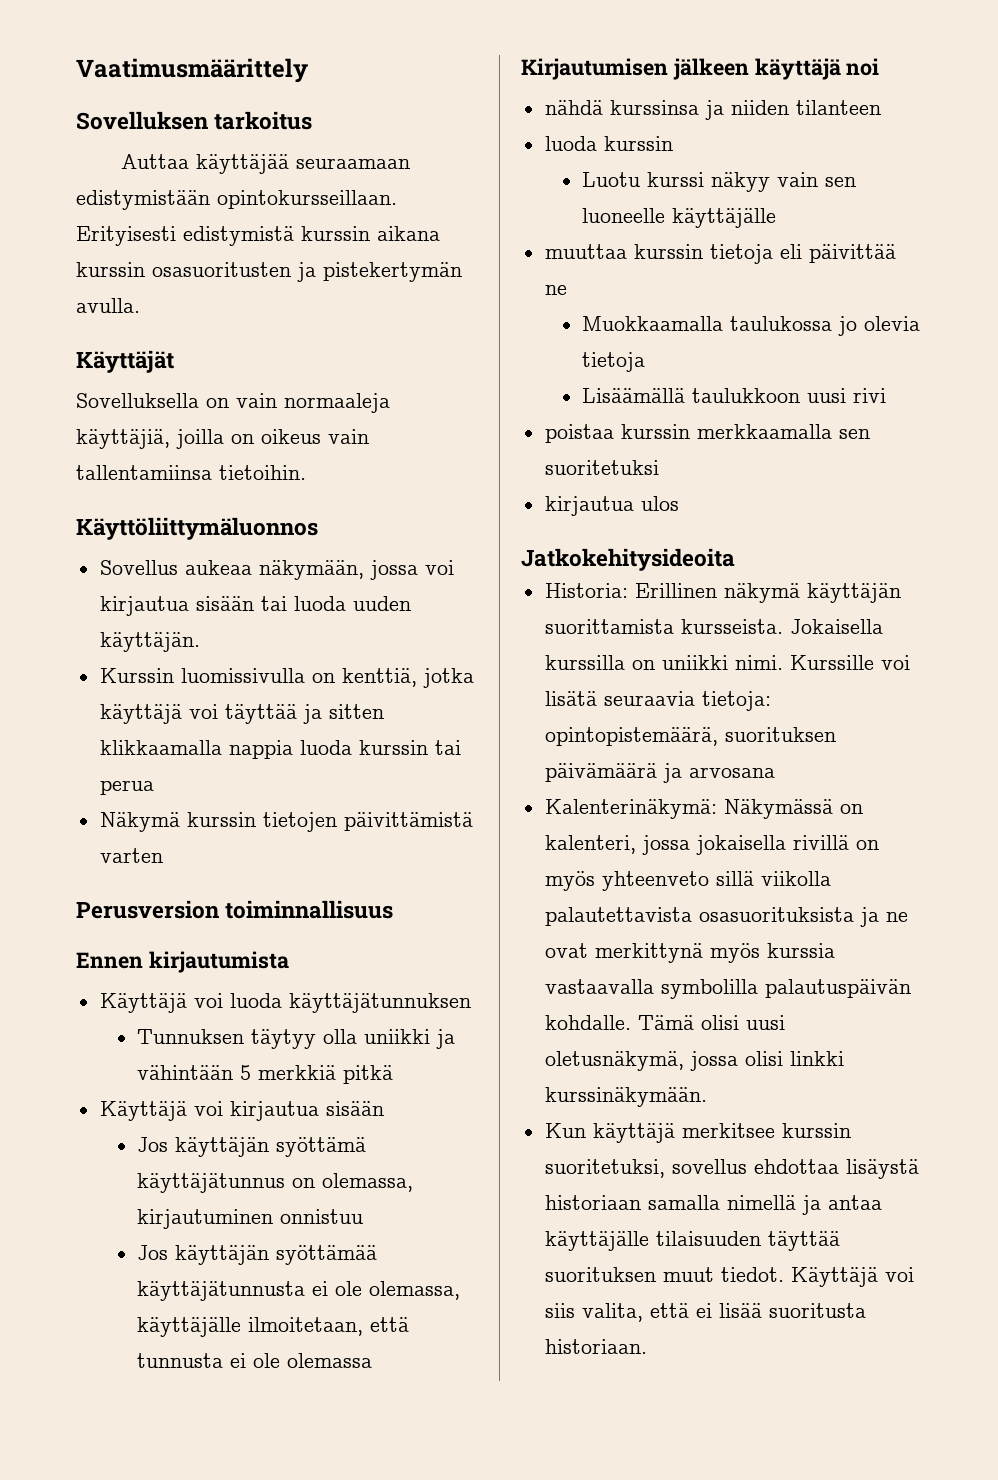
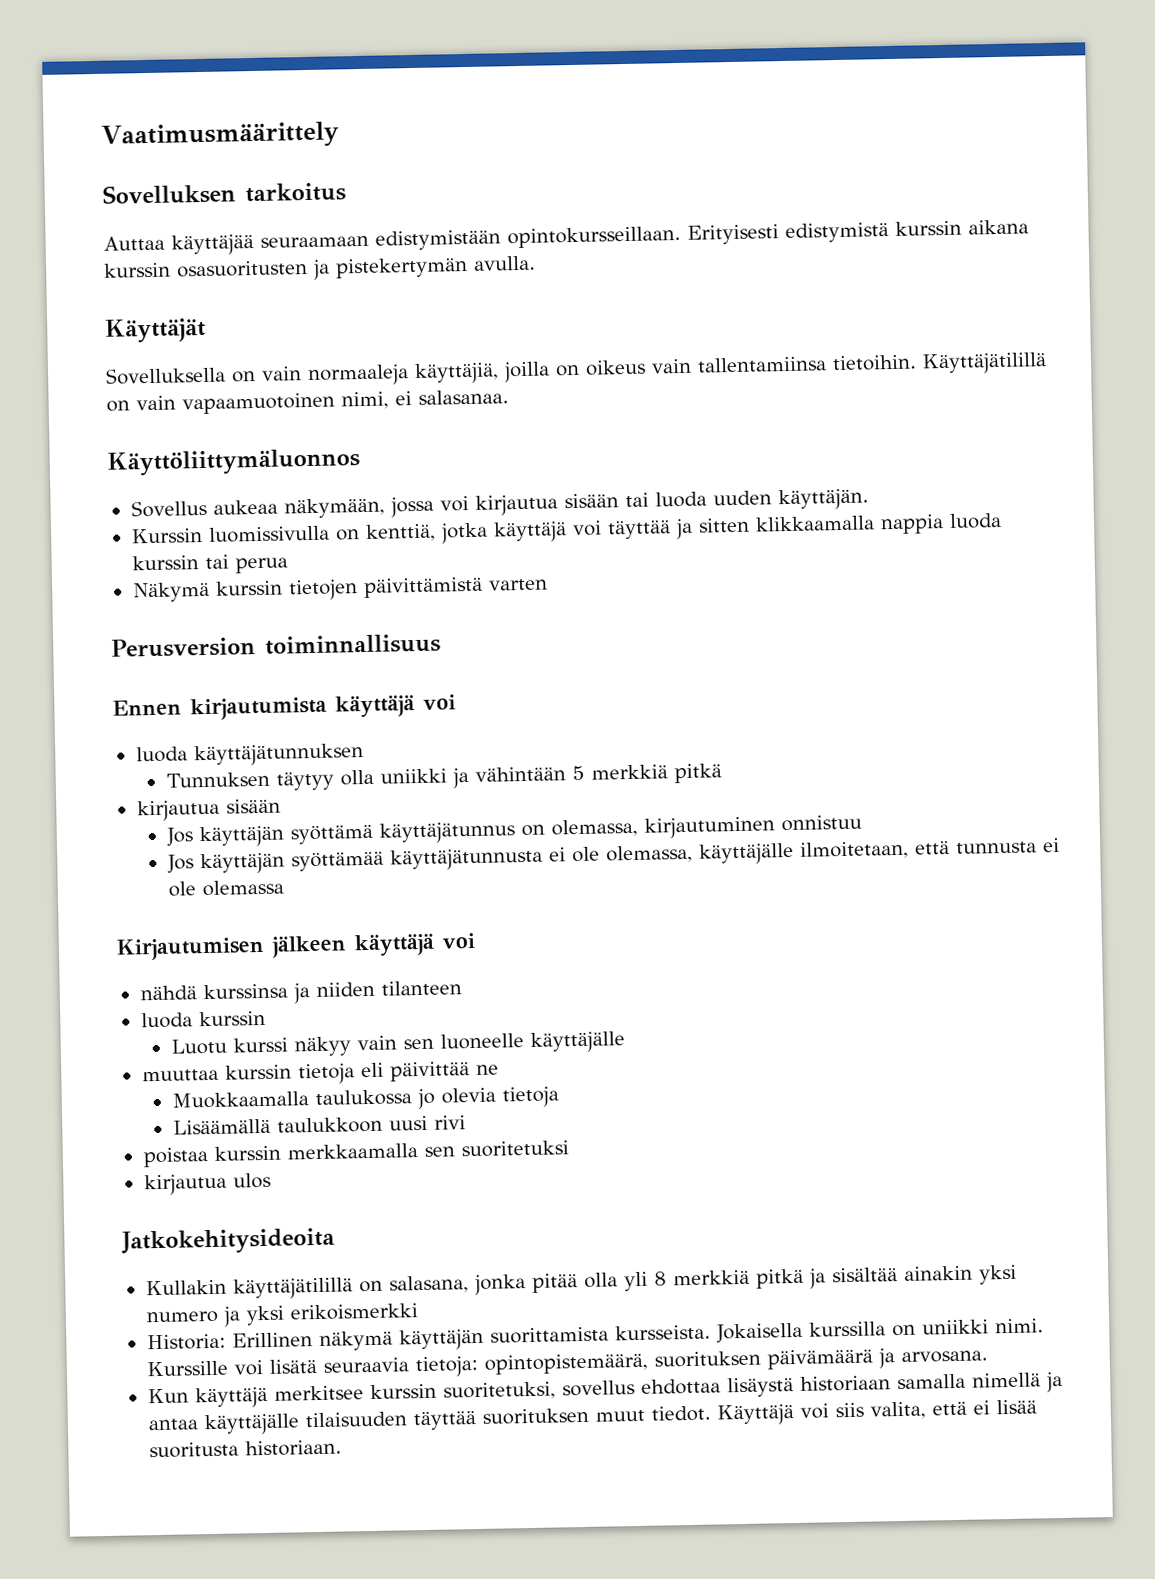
(306, 472) none -> [922,352,1047,375] [106,389,509,415] Käyttäjätilillä on vain vapaamuotoinen nimi, ei salasanaa.
[99,993,223,1013] // Käyttäjä voi -> [335,694,456,718] käyttäjä voi //
[99,1101,223,1121] Käyttäjä voi -> (723, 773) none
[846,58,880,76] noi -> [442,932,475,949] voi
(735, 559) none -> [145,1264,1017,1300] [145,1303,418,1327] // Kullakin käyttäjätilillä on salasana, jonka pitää olla yli 8 merkkiä pitkä ja sisältää ainakin yksi numero ja yksi erikoismerkki
[688,767,775,778] [544,799,863,819] [544,835,879,855] [544,871,831,891] [544,907,908,927] [544,943,835,963] [544,979,911,999] [544,1015,785,1030] [544,1051,844,1071] [544,1087,707,1107] arvosana // Kalenterinäkymä: Näkymässä on kalenteri, jossa jokaisella rivillä on myös yhteenveto sillä viikolla palautettavista osasuorituksista ja ne ovat merkittynä myös kurssia vastaavalla symbolilla palautuspäivän kohdalle. Tämä olisi uusi oletusnäkymä, jossa olisi linkki kurssinäkymään. -> [900,1350,988,1364] arvosana.

